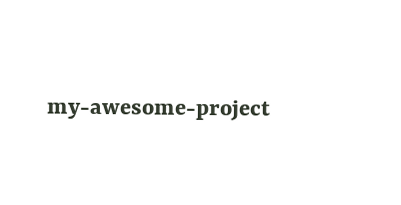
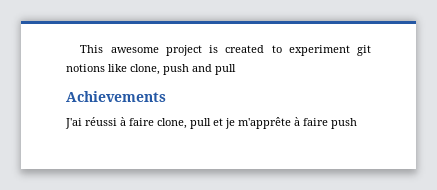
[46,98,271,121] my-awesome-project -> [80,45,372,56] [66,64,236,75] [66,91,166,102] [65,117,357,129] This awesome project is created to experiment git notions like clone, push and pull // Achievements // J'ai réussi à faire clone, pull et je m'apprête à faire push

